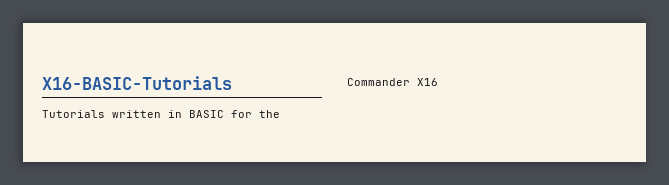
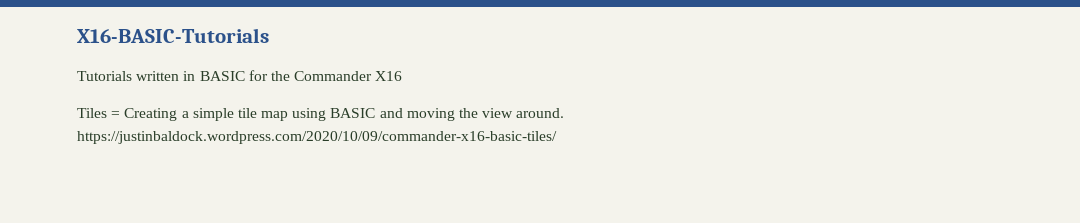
(438, 82) none -> [77,108,565,121] [77,131,557,144] // Tiles = Creating a simple tile map using BASIC and moving the view around. https://justinbaldock.wordpress.com/2020/10/09/commander-x16-basic-tiles/

